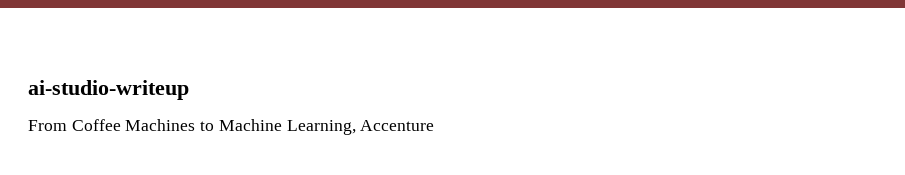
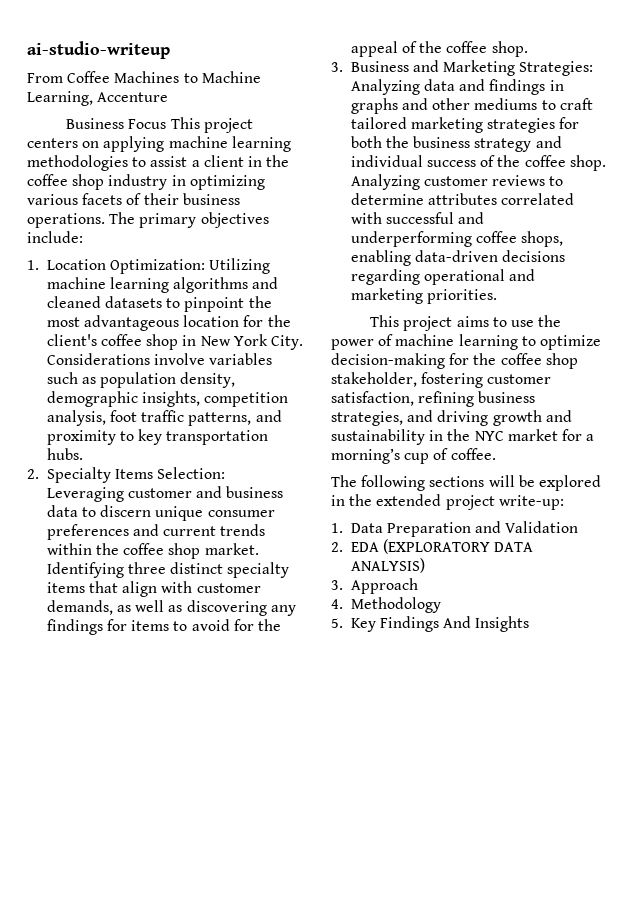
(435, 125) none -> [66,117,253,133] [27,136,291,152] [27,155,290,171] [27,174,265,190] [27,193,240,205] [27,212,269,228] [27,231,83,243] [27,258,271,274] [46,277,279,293] [46,296,272,312] [46,315,291,331] [46,334,303,350] [46,353,273,365] [46,372,236,388] [46,391,289,407] [46,410,282,426] [46,429,269,445] [46,448,83,460] [27,467,226,483] [46,486,284,502] [46,505,275,521] [46,524,266,540] [46,543,259,559] [46,562,290,578] [46,581,261,597] [46,600,296,616] [46,619,281,635] [350,41,528,57] [331,60,594,76] [350,79,564,95] [350,98,593,114] [350,117,580,133] [350,136,562,152] [350,155,606,171] [350,174,564,190] [350,193,575,205] [350,212,485,224] [350,231,564,247] [350,250,566,266] [350,269,536,285] [350,288,498,304] [370,315,562,331] [331,334,601,350] [331,353,578,369] [331,372,552,388] [331,391,536,407] [331,410,572,426] [331,429,595,445] [331,448,496,464] [331,475,601,491] [331,494,564,510] [331,521,579,537] [331,539,534,554] [350,558,425,573] [331,578,418,594] [331,597,441,613] [331,616,530,632] // Business Focus This project centers on applying machine learning methodologies to assist a client in the coffee shop industry in optimizing various facets of their business operations. The primary objectives include: // 1. Location Optimization: Utilizing machine learning algorithms and cleaned datasets to pinpoint the most advantageous location for the client's coffee shop in New York City. Considerations involve variables such as population density, demographic insights, competition analysis, foot traffic patterns, and proximity to key transportation hubs. // 2. Specialty Items Selection: Leveraging customer and business data to discern unique consumer preferences and current trends within the coffee shop market. Identifying three distinct specialty items that align with customer demands, as well as discovering any findings for items to avoid for the appeal of the coffee shop. // 3. Business and Marketing Strategies: Analyzing data and findings in graphs and other mediums to craft tailored marketing strategies for both the business strategy and individual success of the coffee shop. Analyzing customer reviews to determine attributes correlated with successful and underperforming coffee shops, enabling data-driven decisions regarding operational and marketing priorities. // This project aims to use the power of machine learning to optimize decision-making for the coffee shop stakeholder, fostering customer satisfaction, refining business strategies, and driving growth and sustainability in the NYC market for a morning’s cup of coffee. // The following sections will be explored in the extended project write-up: // 1. Data Preparation and Validation // 2. EDA (EXPLORATORY DATA ANALYSIS) // 3. Approach // 4. Methodology // 5. Key Findings And Insights

